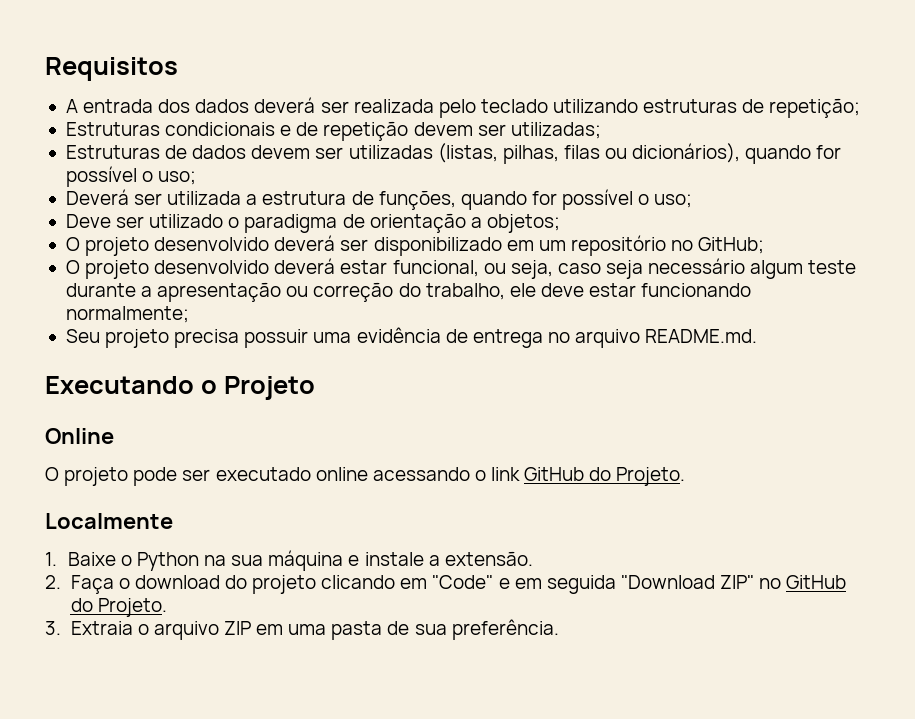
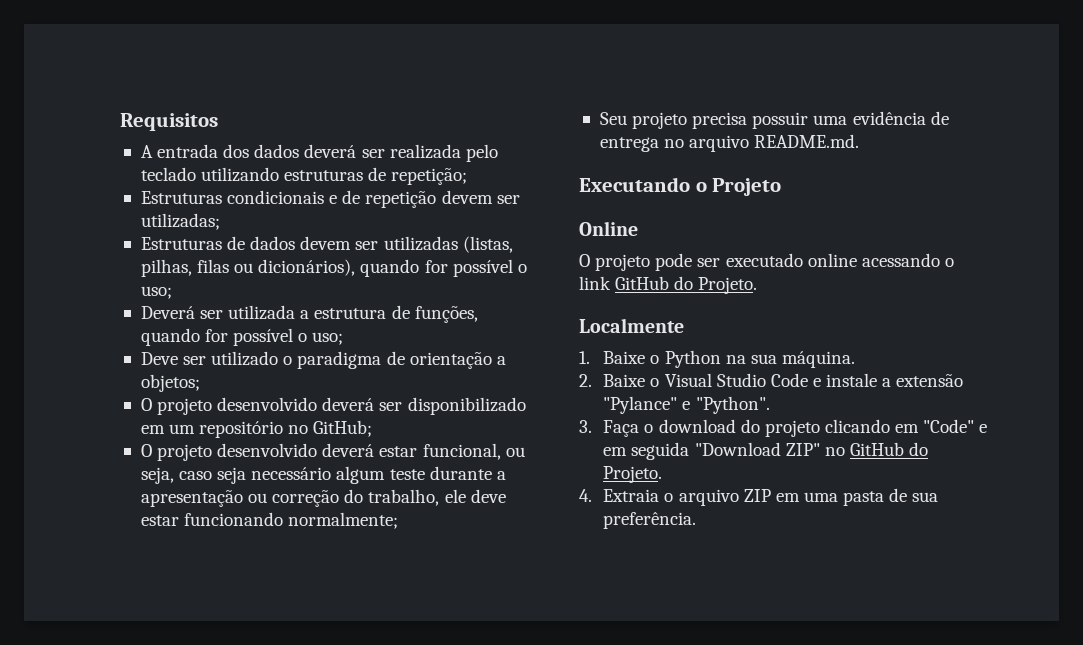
[268,550,533,571] [45,575,61,589] máquina e instale a extensão. // 2. -> [781,351,855,368] [579,373,964,387] [603,396,770,414] [579,420,592,433] máquina. // 2. Baixe o Visual Studio Code e instale a extensão "Pylance" e "Python". // 3.
[45,621,61,635] 3. -> [579,489,592,502] 4.

